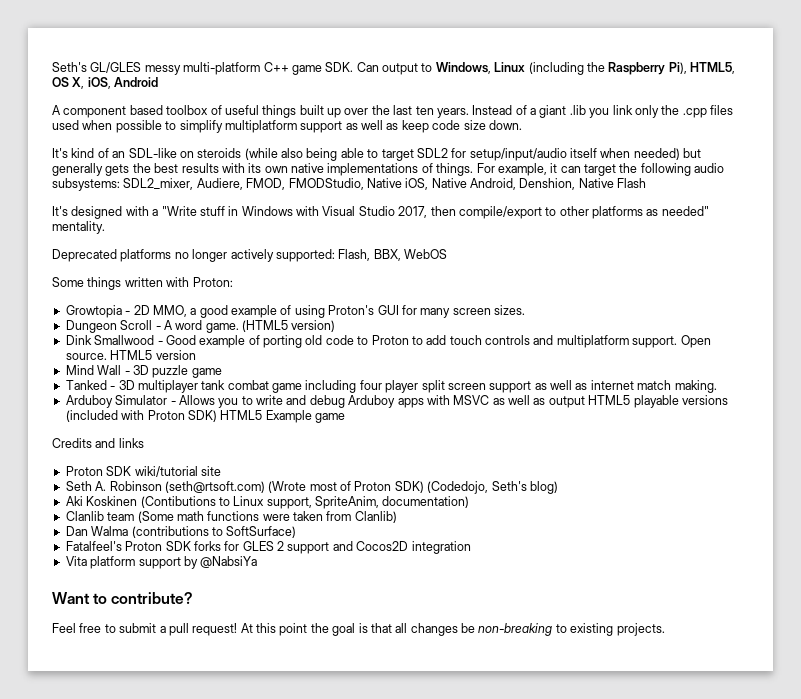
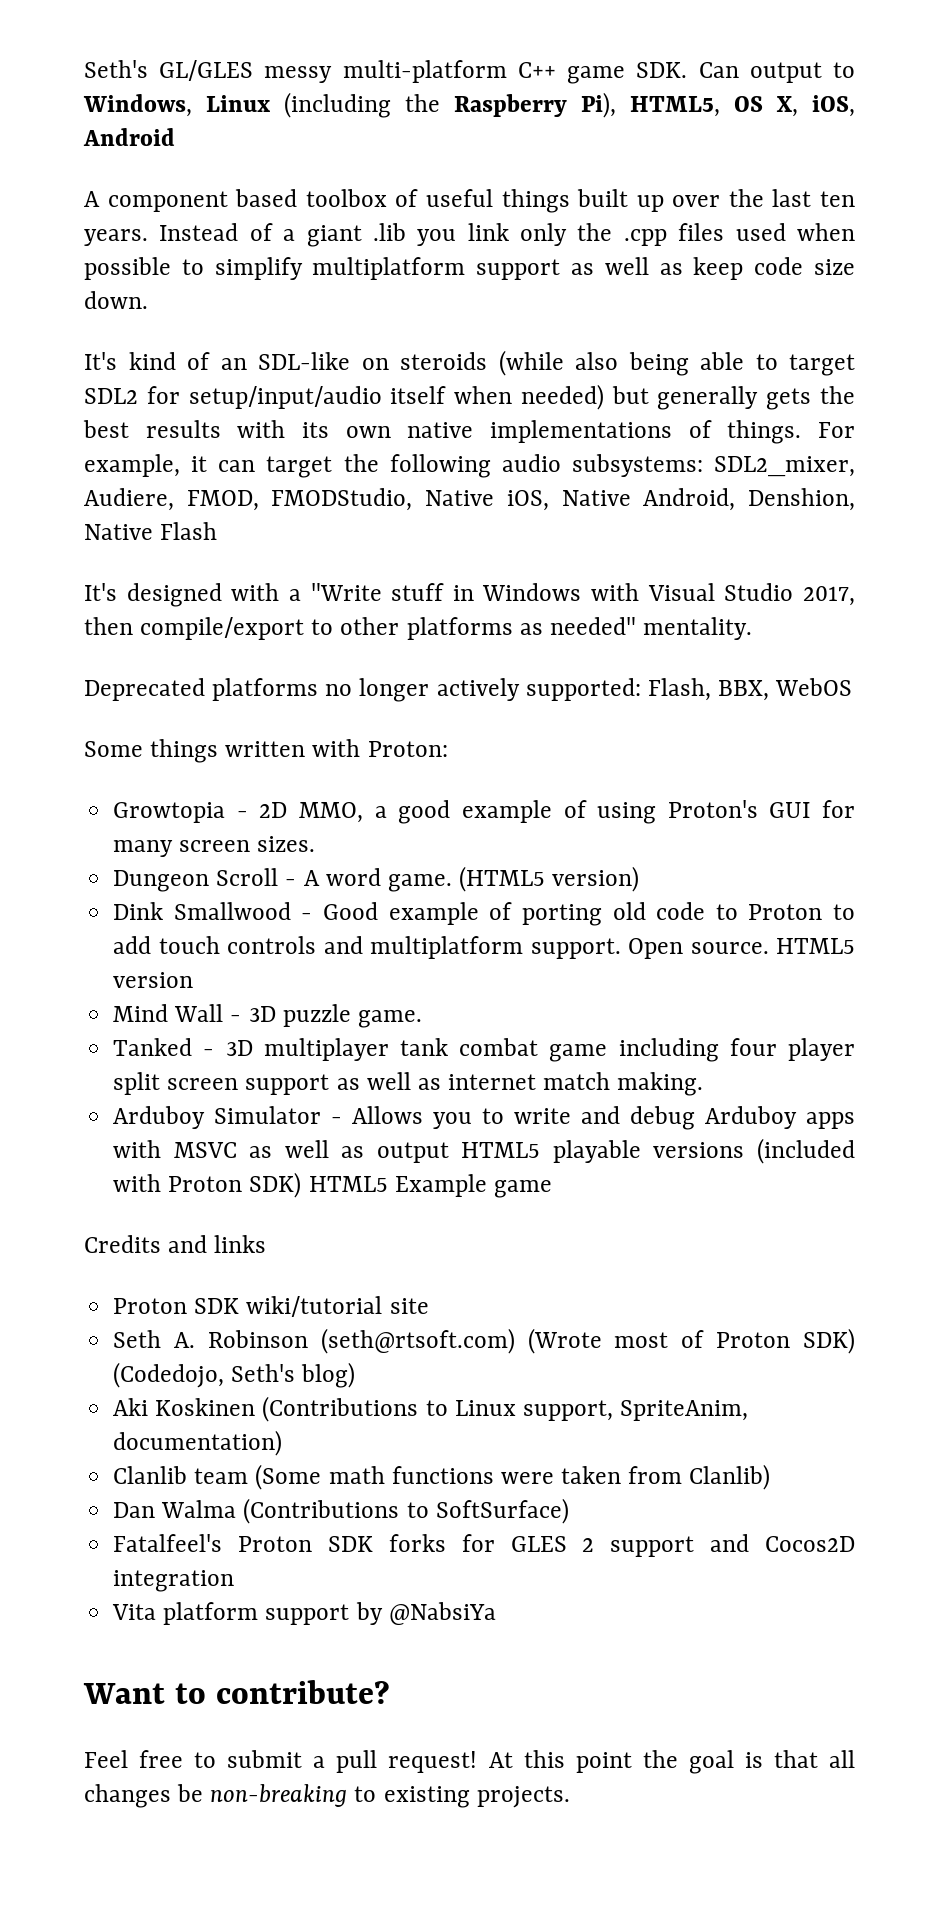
[191,368,222,378] game -> [357,1010,422,1028] game.
[140,496,216,508] (Contibutions -> [262,1396,419,1422] (Contributions
[131,526,209,538] (contributions -> [243,1498,400,1524] (Contributions

